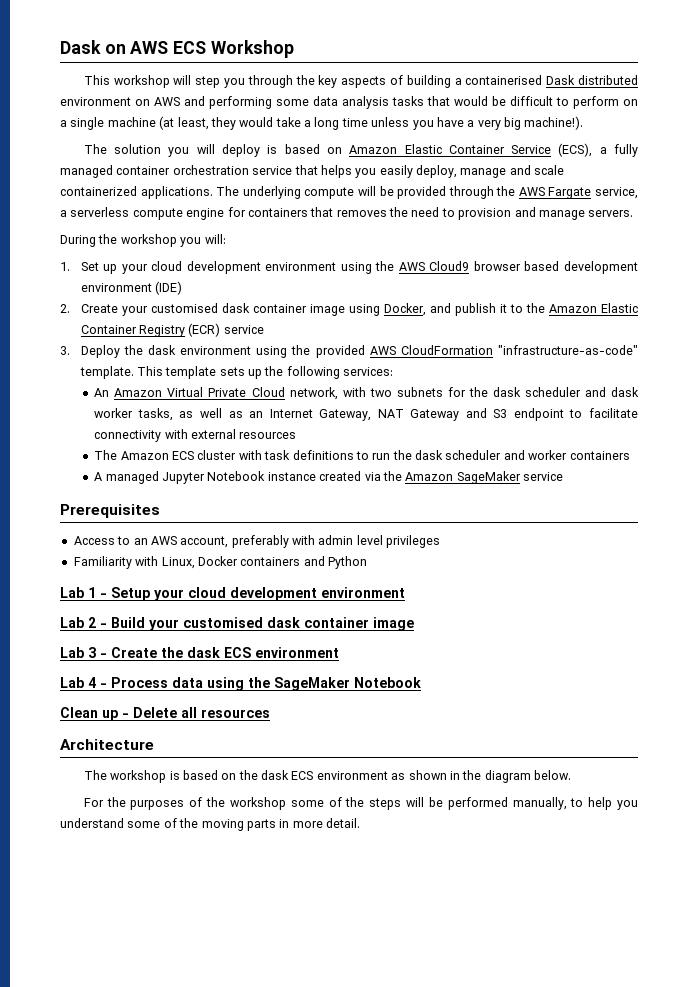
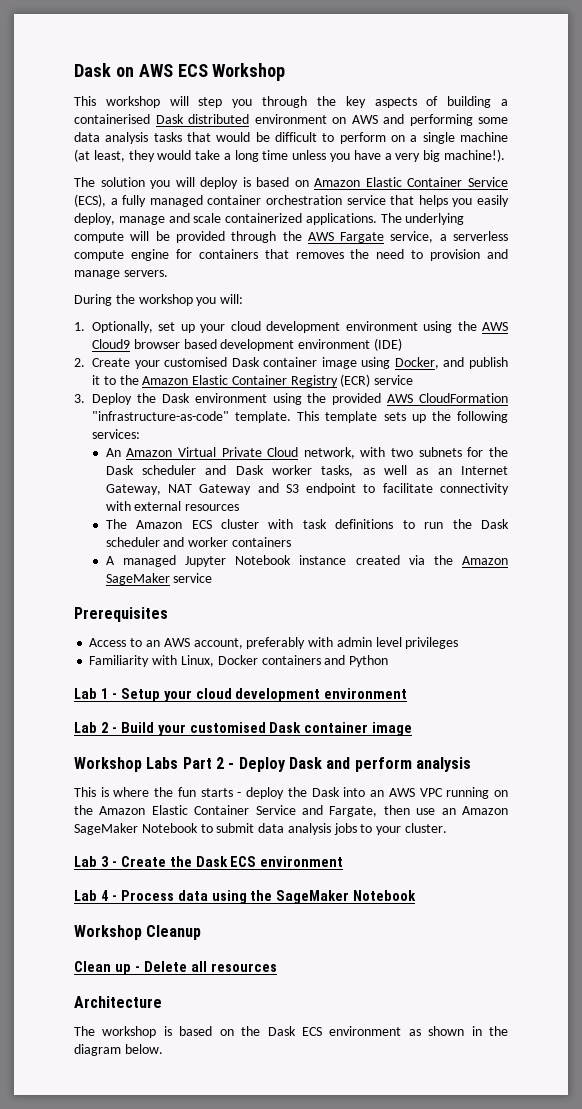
[80,262,99,271] Set -> [92,321,176,333] Optionally, set
[221,303,250,313] dask -> [231,357,260,367] Dask
[147,345,176,355] dask -> [161,393,190,403] Dask
[492,387,639,397] dask scheduler and dask -> [105,465,264,475] Dask scheduler and Dask
[415,450,444,460] dask -> [481,519,509,529] Dask
[267,617,414,631] dask container image -> [269,722,413,736] [74,757,471,772] [74,787,509,799] [74,805,508,817] [74,823,448,835] Dask container image // Workshop Labs Part 2 - Deploy Dask and perform analysis // This is where the fun starts - deploy the Dask into an AWS VPC running on the Amazon Elastic Container Service and Fargate, then use an Amazon SageMaker Notebook to submit data analysis jobs to your cluster.
[187,647,220,658] dask -> [195,856,228,867] Dask
(421, 682) none -> [74,925,202,940] // Workshop Cleanup
[261,770,290,780] dask -> [267,1026,296,1036] Dask
[83,797,638,810] [60,818,360,831] // For the purposes of the workshop some of the steps will be performed manually, to help you understand some of the moving parts in more detail. -> (163, 1049) none

